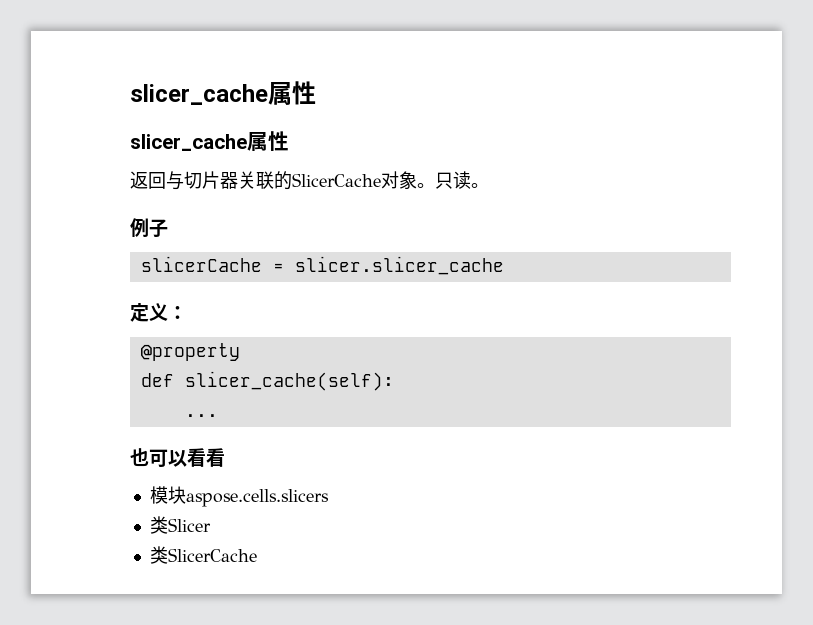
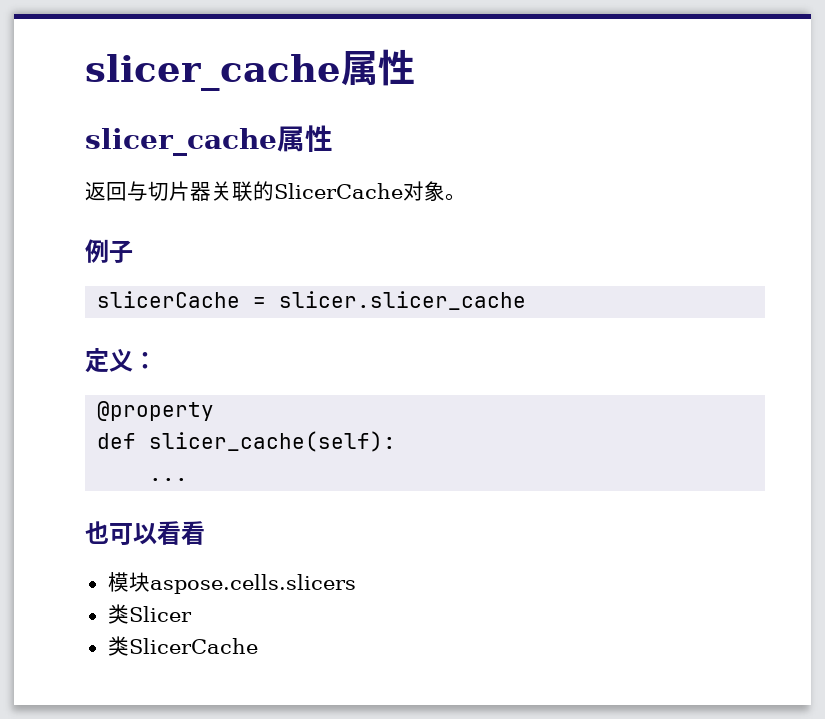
[435,171,489,189] 只读。 -> (466, 197) none

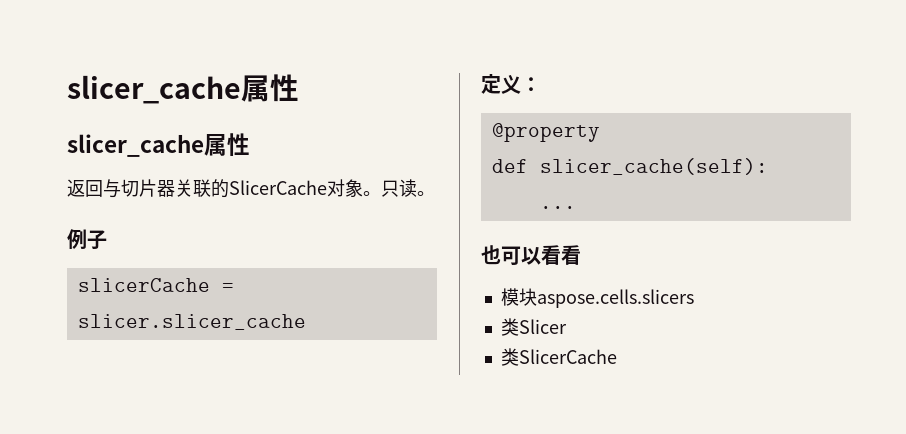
(466, 197) none -> [381,179,435,197] 只读。

